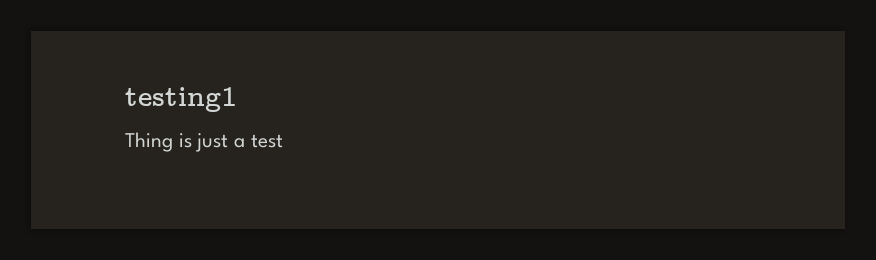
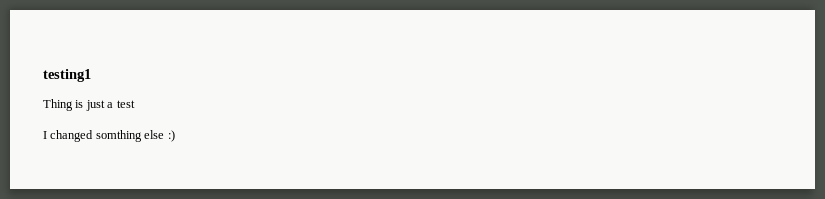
(283, 141) none -> [43,130,175,142] // I changed somthing else :)

